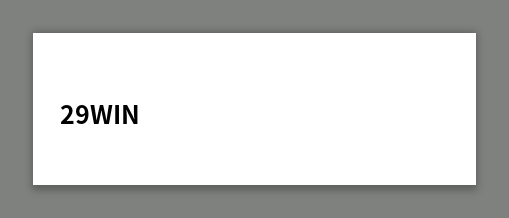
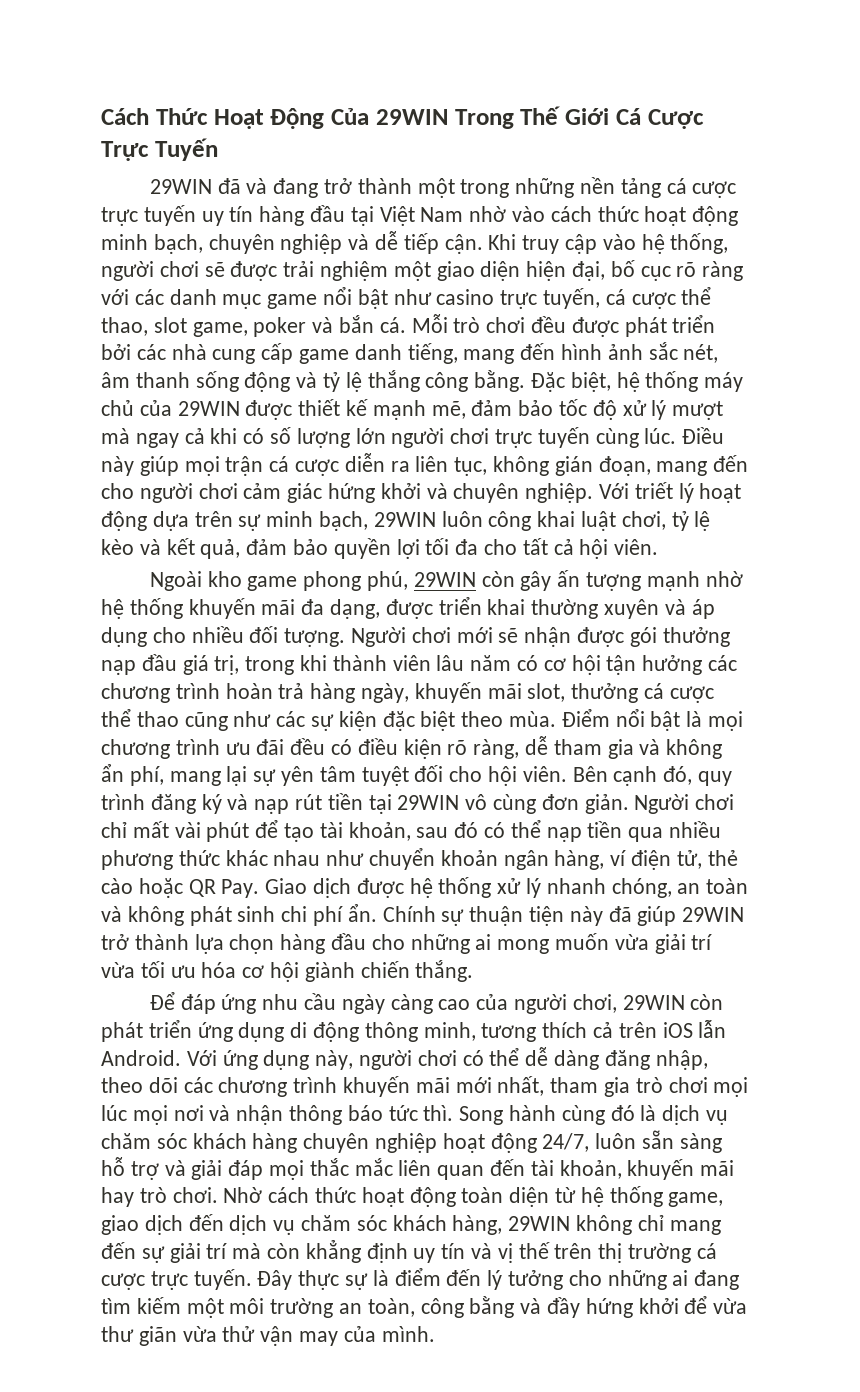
[60,105,140,124] 29WIN -> [101,106,704,129] [101,138,218,161] [149,177,737,198] [101,205,739,226] [101,231,729,254] [101,260,744,281] [101,287,712,309] [101,314,716,337] [101,342,719,364] [101,370,744,392] [101,399,724,420] [101,427,725,448] [101,453,749,476] [101,482,742,503] [101,511,711,531] [101,538,659,559] [149,570,743,591] [101,597,715,619] [101,626,730,647] [101,654,738,675] [101,682,714,703] [101,709,744,731] [101,736,723,759] [101,764,733,786] [101,793,735,814] [101,820,722,842] [101,848,738,870] [101,877,749,898] [101,904,745,926] [101,933,713,954] [101,960,474,982] [149,992,724,1014] [101,1020,727,1042] [101,1047,708,1070] [101,1076,749,1097] [101,1105,729,1125] [101,1130,722,1153] [101,1157,735,1180] [101,1186,724,1207] [101,1214,721,1235] [101,1240,717,1263] [101,1268,740,1290] [101,1296,748,1318] [101,1326,435,1346] Cách Thức Hoạt Động Của 29WIN Trong Thế Giới Cá Cược Trực Tuyến // 29WIN đã và đang trở thành một trong những nền tảng cá cược trực tuyến uy tín hàng đầu tại Việt Nam nhờ vào cách thức hoạt động minh bạch, chuyên nghiệp và dễ tiếp cận. Khi truy cập vào hệ thống, người chơi sẽ được trải nghiệm một giao diện hiện đại, bố cục rõ ràng với các danh mục game nổi bật như casino trực tuyến, cá cược thể thao, slot game, poker và bắn cá. Mỗi trò chơi đều được phát triển bởi các nhà cung cấp game danh tiếng, mang đến hình ảnh sắc nét, âm thanh sống động và tỷ lệ thắng công bằng. Đặc biệt, hệ thống máy chủ của 29WIN được thiết kế mạnh mẽ, đảm bảo tốc độ xử lý mượt mà ngay cả khi có số lượng lớn người chơi trực tuyến cùng lúc. Điều này giúp mọi trận cá cược diễn ra liên tục, không gián đoạn, mang đến cho người chơi cảm giác hứng khởi và chuyên nghiệp. Với triết lý hoạt động dựa trên sự minh bạch, 29WIN luôn công khai luật chơi, tỷ lệ kèo và kết quả, đảm bảo quyền lợi tối đa cho tất cả hội viên. // Ngoài kho game phong phú, 29WIN còn gây ấn tượng mạnh nhờ hệ thống khuyến mãi đa dạng, được triển khai thường xuyên và áp dụng cho nhiều đối tượng. Người chơi mới sẽ nhận được gói thưởng nạp đầu giá trị, trong khi thành viên lâu năm có cơ hội tận hưởng các chương trình hoàn trả hàng ngày, khuyến mãi slot, thưởng cá cược thể thao cũng như các sự kiện đặc biệt theo mùa. Điểm nổi bật là mọi chương trình ưu đãi đều có điều kiện rõ ràng, dễ tham gia và không ẩn phí, mang lại sự yên tâm tuyệt đối cho hội viên. Bên cạnh đó, quy trình đăng ký và nạp rút tiền tại 29WIN vô cùng đơn giản. Người chơi chỉ mất vài phút để tạo tài khoản, sau đó có thể nạp tiền qua nhiều phương thức khác nhau như chuyển khoản ngân hàng, ví điện tử, thẻ cào hoặc QR Pay. Giao dịch được hệ thống xử lý nhanh chóng, an toàn và không phát sinh chi phí ẩn. Chính sự thuận tiện này đã giúp 29WIN trở thành lựa chọn hàng đầu cho những ai mong muốn vừa giải trí vừa tối ưu hóa cơ hội giành chiến thắng. // Để đáp ứng nhu cầu ngày càng cao của người chơi, 29WIN còn phát triển ứng dụng di động thông minh, tương thích cả trên iOS lẫn Android. Với ứng dụng này, người chơi có thể dễ dàng đăng nhập, theo dõi các chương trình khuyến mãi mới nhất, tham gia trò chơi mọi lúc mọi nơi và nhận thông báo tức thì. Song hành cùng đó là dịch vụ chăm sóc khách hàng chuyên nghiệp hoạt động 24/7, luôn sẵn sàng hỗ trợ và giải đáp mọi thắc mắc liên quan đến tài khoản, khuyến mãi hay trò chơi. Nhờ cách thức hoạt động toàn diện từ hệ thống game, giao dịch đến dịch vụ chăm sóc khách hàng, 29WIN không chỉ mang đến sự giải trí mà còn khẳng định uy tín và vị thế trên thị trường cá cược trực tuyến. Đây thực sự là điểm đến lý tưởng cho những ai đang tìm kiếm một môi trường an toàn, công bằng và đầy hứng khởi để vừa thư giãn vừa thử vận may của mình.

